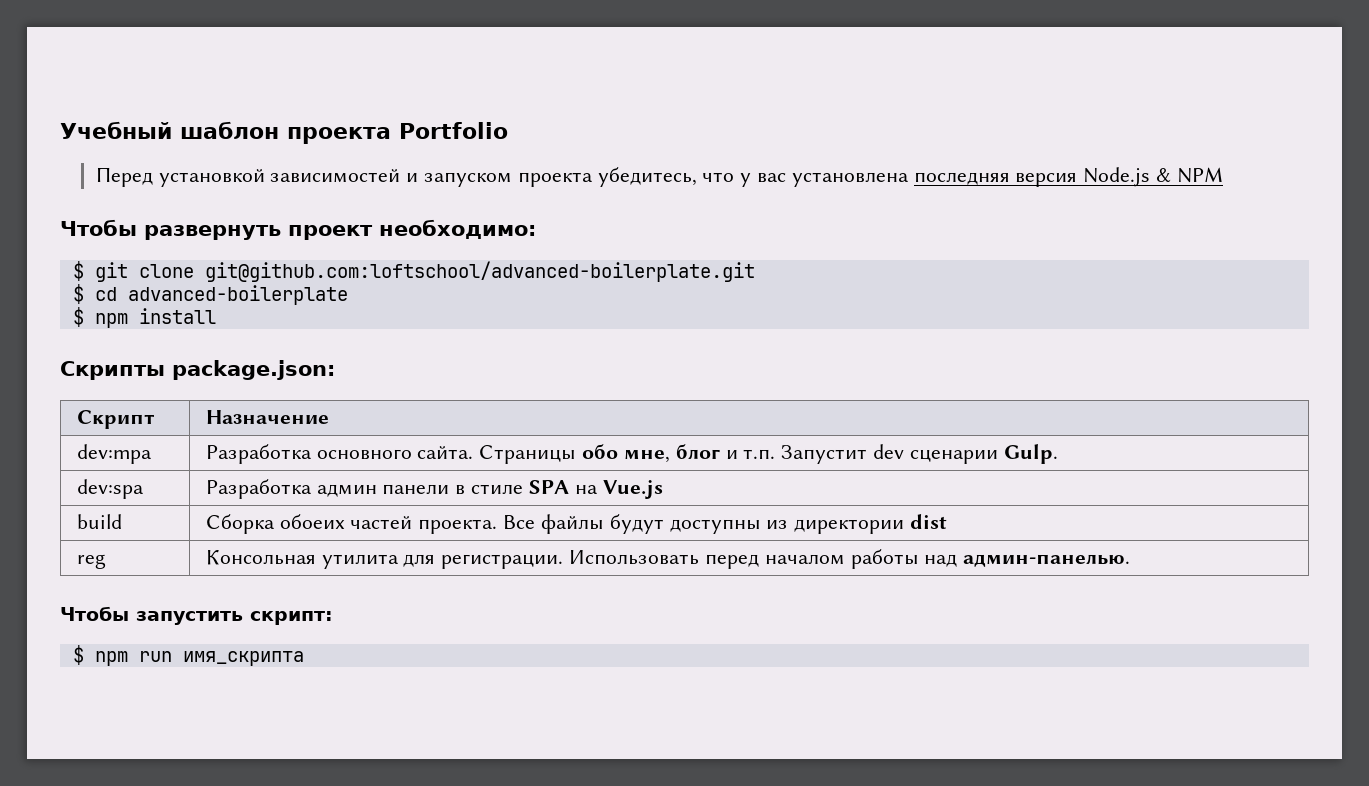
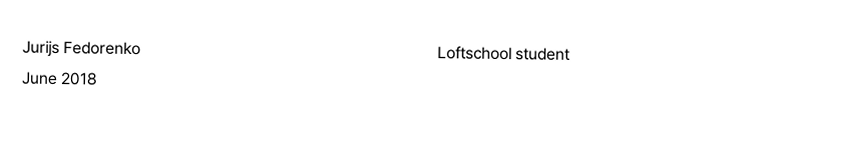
[60,121,508,144] [95,167,1223,187] [60,219,536,240] [72,261,755,282] [72,284,348,305] [72,307,216,328] [60,360,335,380] [76,410,155,429] [205,410,329,424] [76,444,152,464] [205,444,1058,464] [76,479,144,499] [205,479,663,499] [76,514,122,529] [205,514,947,534] [76,554,106,569] [205,549,1131,569] [60,606,333,625] [72,645,304,666] Учебный шаблон проекта Portfolio // Перед установкой зависимостей и запуском проекта убедитесь, что у вас установлена последняя версия Node.js & NPM // Чтобы развернуть проект необходимо: // $ git clone git@github.com:loftschool/advanced-boilerplate.git // $ cd advanced-boilerplate // $ npm install // Скрипты package.json: // Скрипт | Назначение // dev:mpa | Разработка основного сайта. Страницы обо мне, блог и т.п. Запустит dev сценарии Gulp. // dev:spa | Разработка админ панели в стиле SPA на Vue.js // build | Сборка обоеих частей проекта. Все файлы будут доступны из директории dist // reg | Консольная утилита для регистрации. Использовать перед началом работы над админ-панелью. // Чтобы запустить скрипт: // $ npm run имя_скрипта -> [22,40,142,58] [21,71,99,86] [437,46,571,61] Jurijs Fedorenko // June 2018 // Loftschool student

